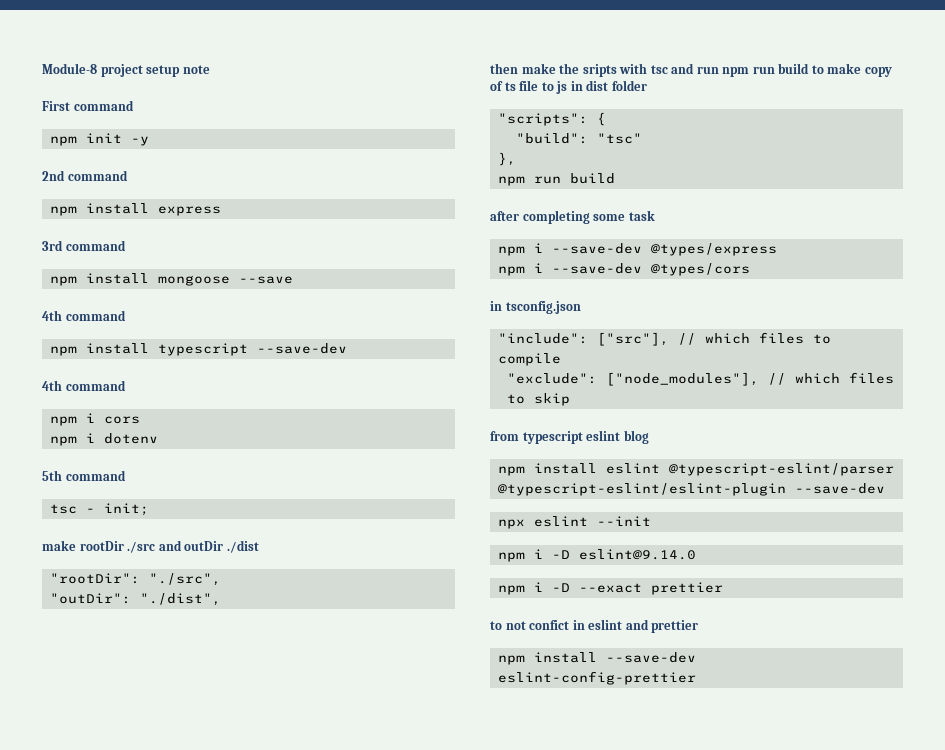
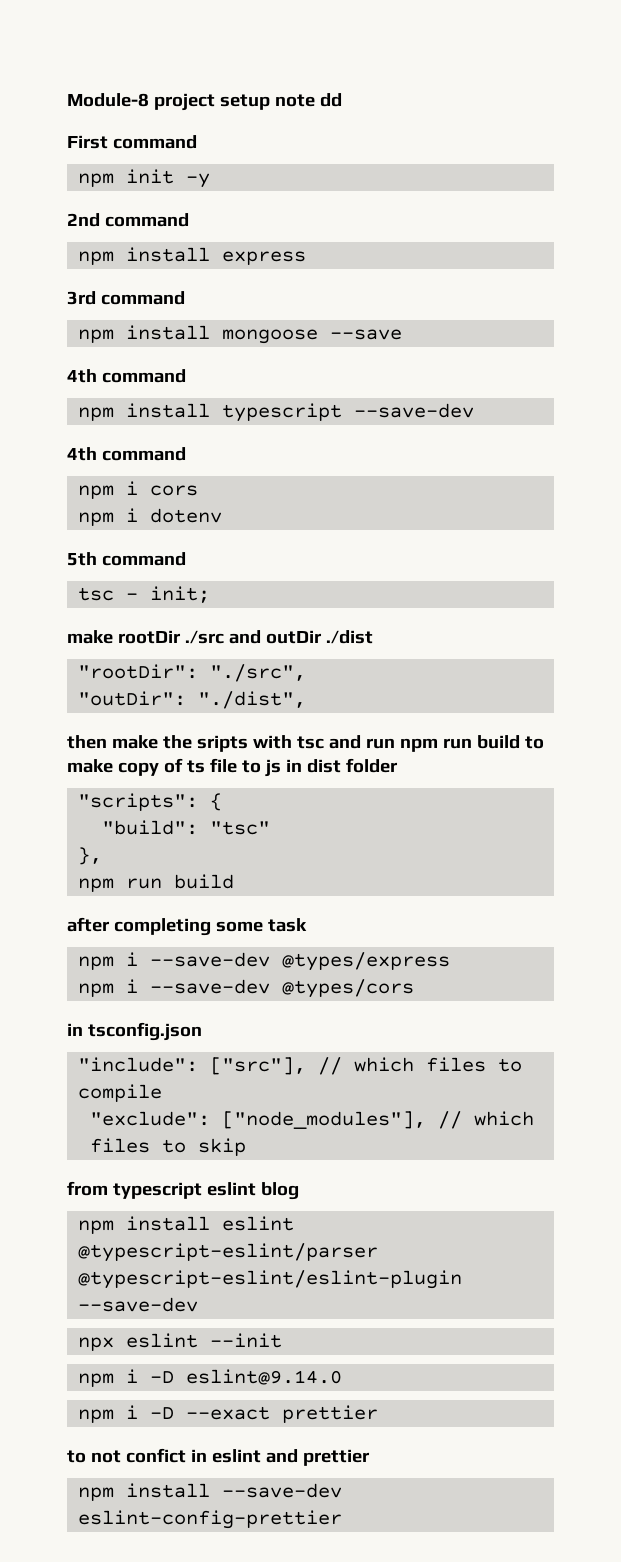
(210, 69) none -> [319,93,342,107] dd

